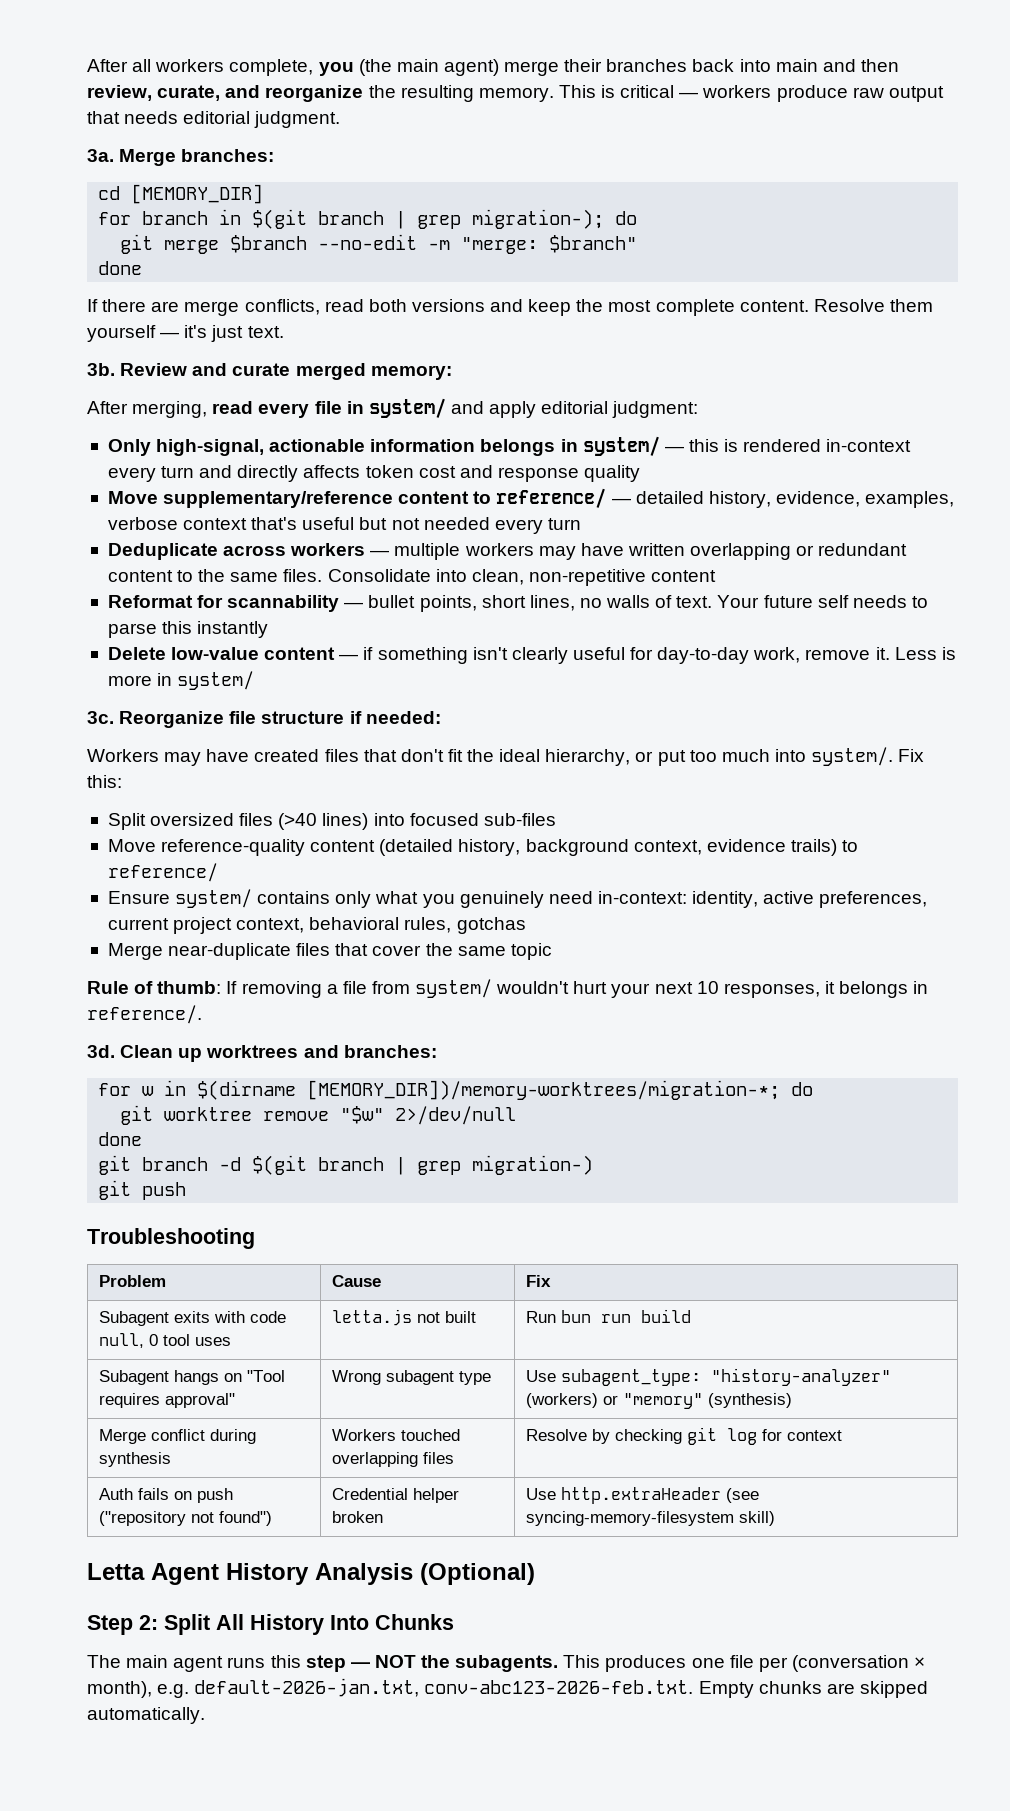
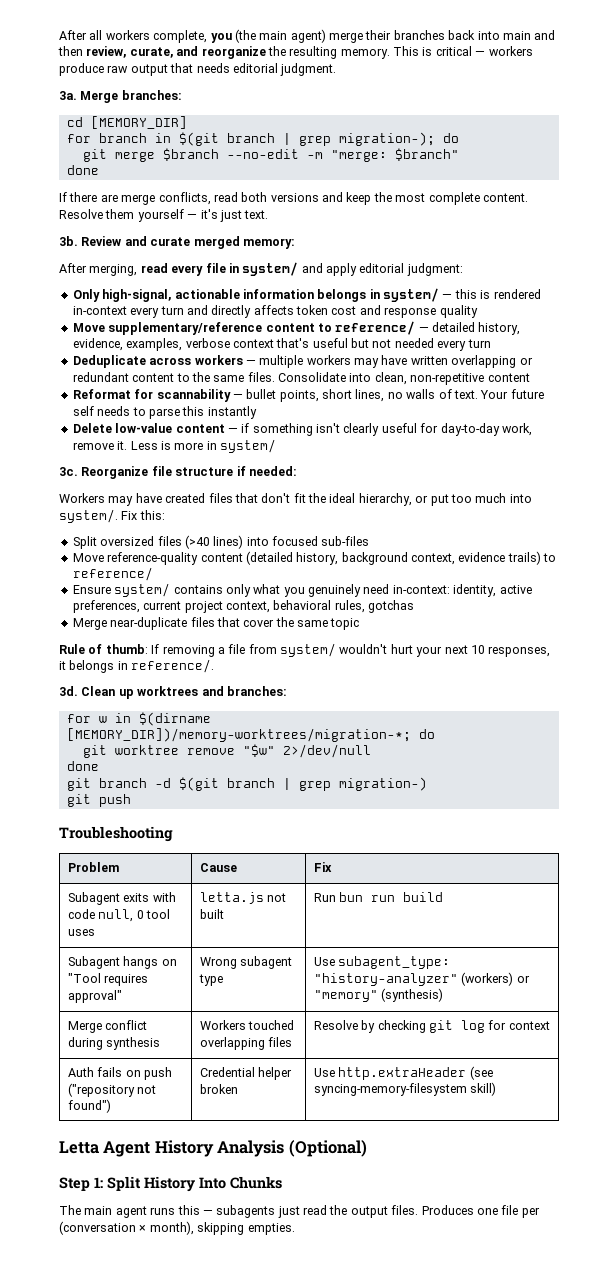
[139,1614,244,1635] 2: Split All -> [94,1176,141,1191] 1: Split
[305,1655,687,1672] step — NOT the subagents. This produces -> [202,1205,474,1218] — subagents just read the output files. Produces
[157,1678,928,1698] [87,1707,205,1724] e.g. default-2026-jan.txt, conv-abc123-2026-feb.txt. Empty chunks are skipped automatically. -> [197,1222,295,1235] skipping empties.

